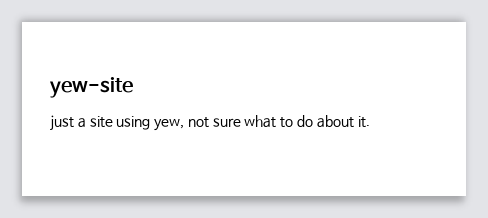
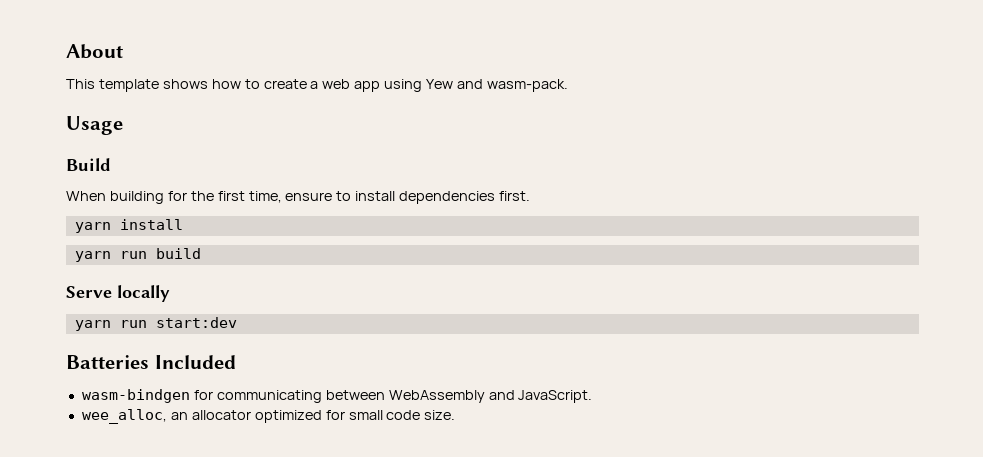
[49,77,133,98] [50,115,370,131] yew-site // just a site using yew, not sure what to do about it. -> [66,44,123,59] [66,79,568,92] [66,116,123,135] [66,158,111,171] [66,191,531,204] [74,219,183,233] [74,248,201,262] [66,285,170,302] [74,317,237,331] [66,355,236,369] [81,389,593,403] [81,409,456,424] About // This template shows how to create a web app using Yew and wasm-pack. // Usage // Build // When building for the first time, ensure to install dependencies first. // yarn install // yarn run build // Serve locally // yarn run start:dev // Batteries Included // wasm-bindgen for communicating between WebAssembly and JavaScript. // wee_alloc, an allocator optimized for small code size.

